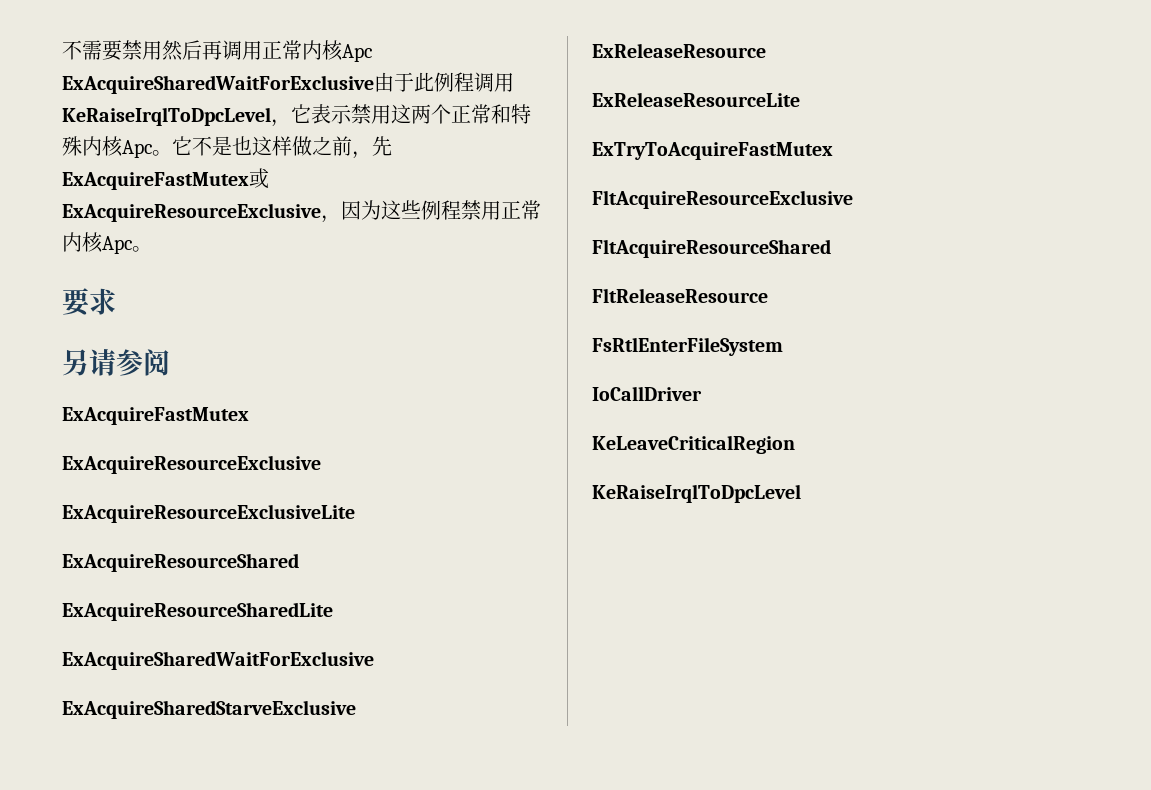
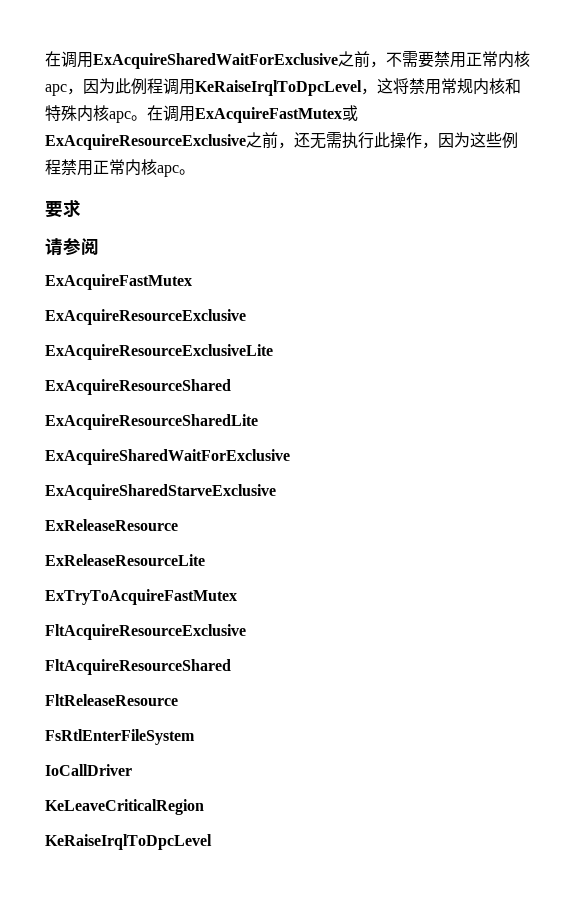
[62,40,372,62] [62,72,514,94] [62,104,531,127] [62,136,392,159] [62,168,269,190] [62,203,321,222] 不需要禁用然后再调用正常内核Apc ExAcquireSharedWaitForExclusive由于此例程调用KeRaiseIrqlToDpcLevel，它表示禁用这两个正常和特殊内核Apc。它不是也这样做之前，先ExAcquireFastMutex或ExAcquireResourceExclusive -> [45,51,530,69] [45,78,521,96] [45,105,358,123] [45,132,422,150] 在调用ExAcquireSharedWaitForExclusive之前，不需要禁用正常内核apc，因为此例程调用KeRaiseIrqlToDpcLevel，这将禁用常规内核和特殊内核apc。在调用ExAcquireFastMutex或ExAcquireResourceExclusive之前，还无需执行此操作
[102,236,132,254] Apc -> [157,165,179,177] apc
[62,349,89,376] 另 -> (81, 208) none

